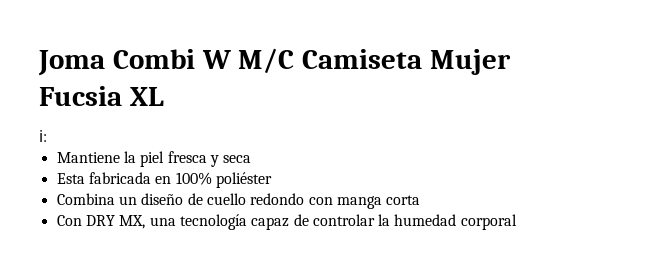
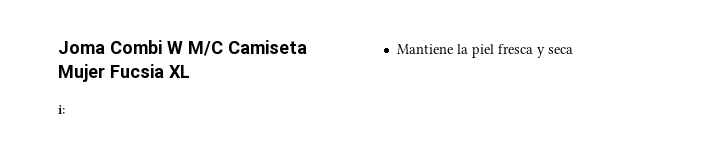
[56,172,272,188] [56,193,421,209] [56,214,517,230] // Esta fabricada en 100% poliéster // Combina un diseño de cuello redondo con manga corta // Con DRY MX, una tecnología capaz de controlar la humedad corporal -> (573, 50) none

